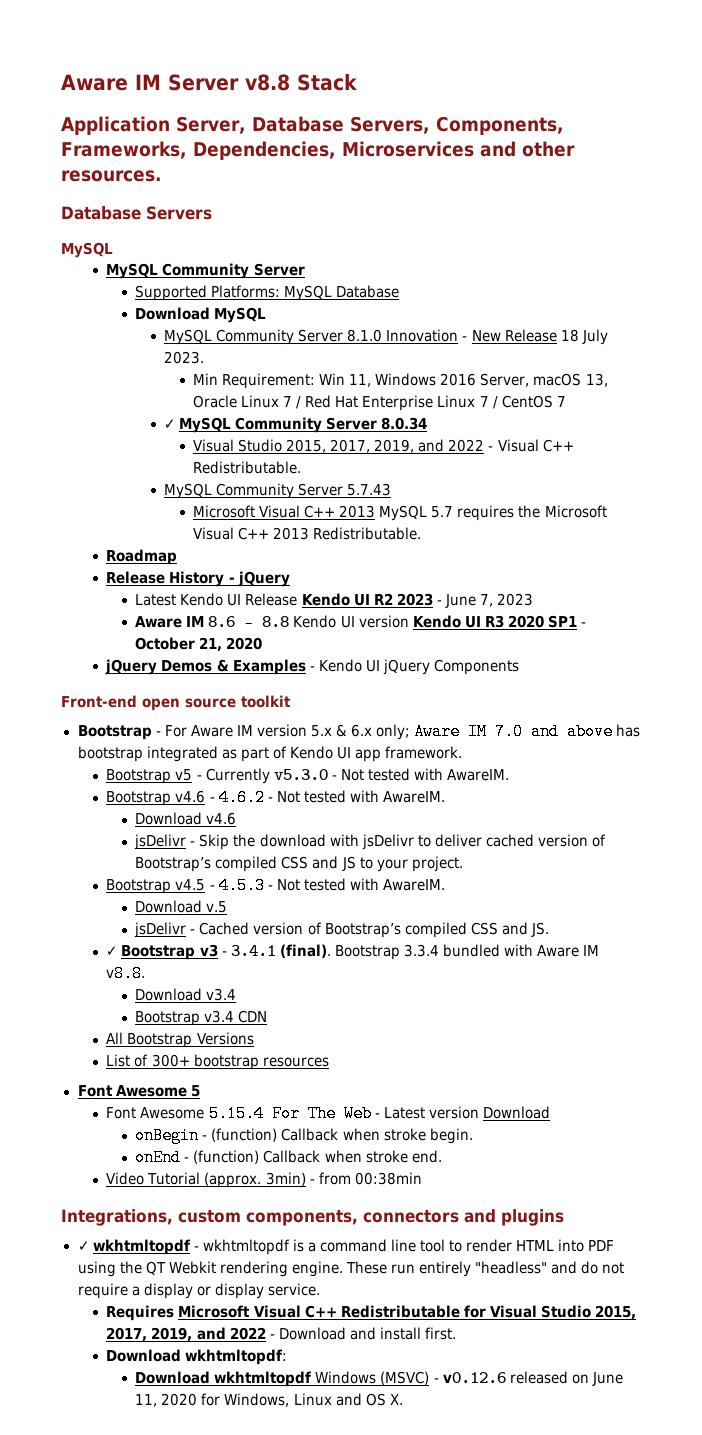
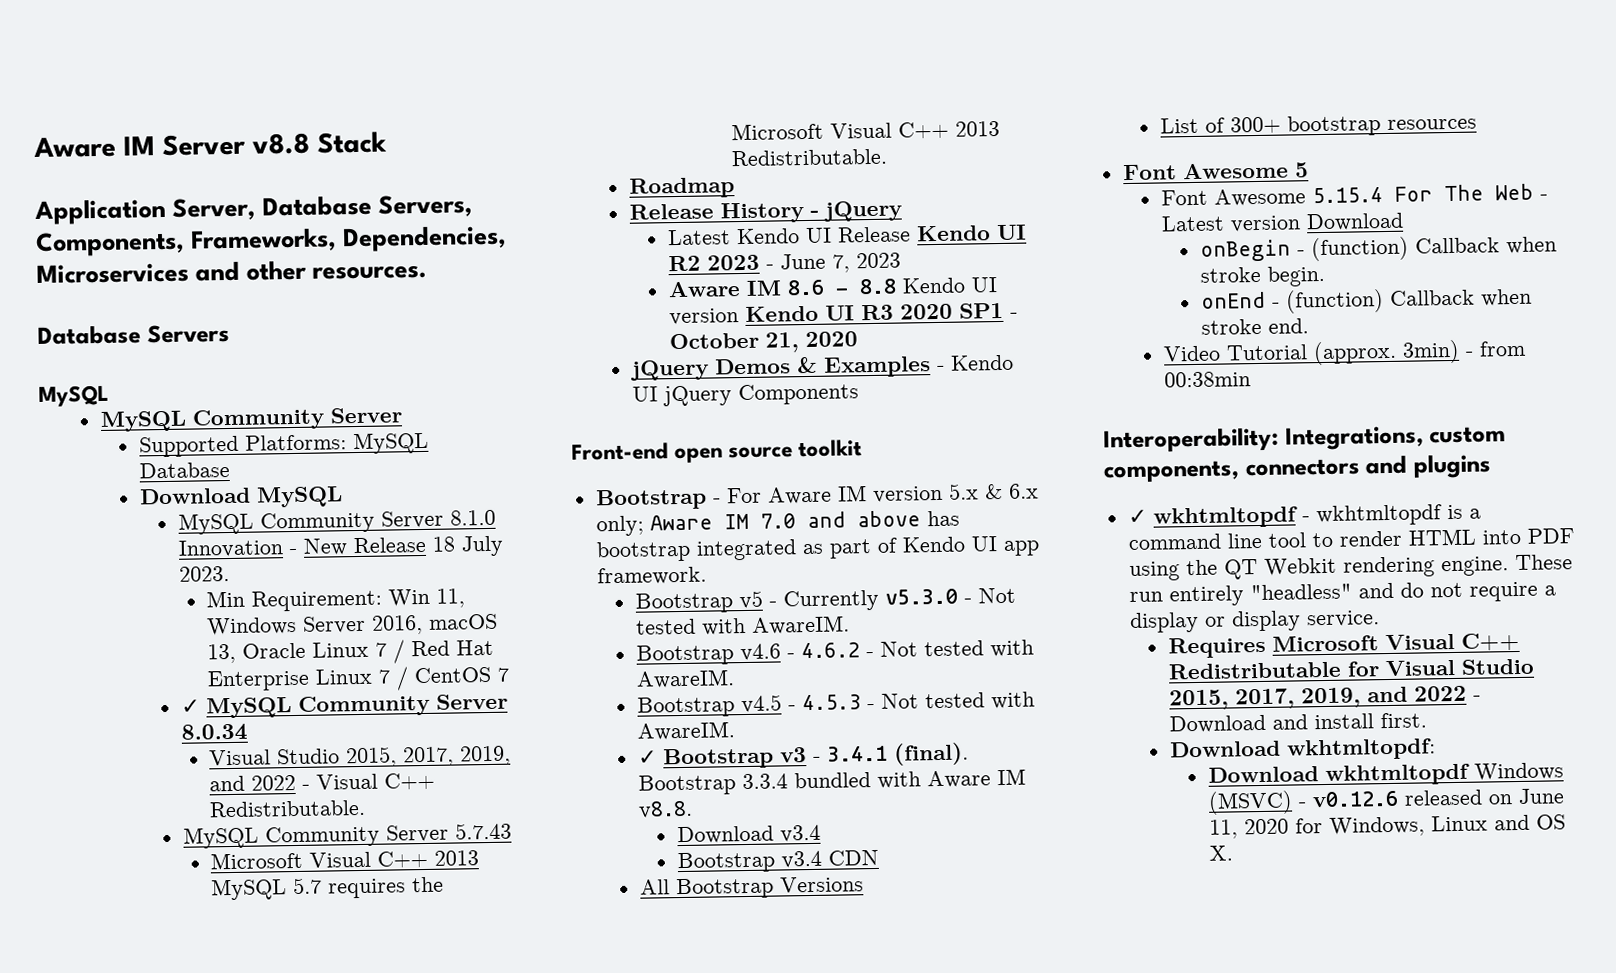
[440,373,530,387] 2016 Server, -> [302,614,424,635] Server 2016,
[135,812,237,825] [134,834,606,850] [135,856,463,872] // Download v4.6 // jsDelivr - Skip the download with jsDelivr to deliver cached version of Bootstrap’s compiled CSS and JS to your project. -> (735, 679) none
[135,900,228,913] [134,922,549,938] // Download v.5 // jsDelivr - Cached version of Bootstrap’s compiled CSS and JS. -> (735, 731) none
(422, 1178) none -> [1103,427,1279,454] Interoperability:

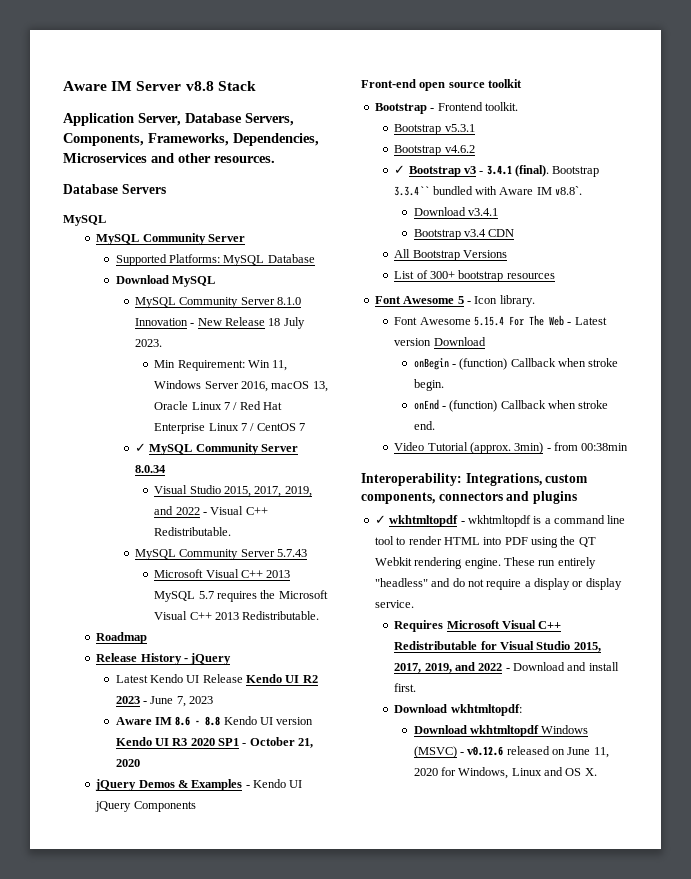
[726,483,1039,505] [595,510,960,537] [595,536,1040,563] [596,566,707,586] [634,587,1016,614] [635,615,850,636] [635,639,1034,666] [635,669,735,689] [636,691,1035,718] [636,721,735,741] For Aware IM version 5.x & 6.x only; Aware IM 7.0 and above has bootstrap integrated as part of Kendo UI app framework. // Bootstrap v5 - Currently v5.3.0 - Not tested with AwareIM. // Bootstrap v4.6 - 4.6.2 - Not tested with AwareIM. // Bootstrap v4.5 - 4.5.3 - Not tested with AwareIM. -> [437,102,518,111] [394,124,475,135] [394,145,475,156] Frontend toolkit. // Bootstrap v5.3.1 // Bootstrap v4.6.2
[741,773,788,790] 3.3.4 -> [394,186,430,196] 3.3.4``
[637,800,693,819] [676,824,821,845] v8.8. // Download v3.4 -> [555,186,583,195] [413,207,498,216] v8.8`. // Download v3.4.1
(1309, 170) none -> [466,295,535,307] - Icon library.

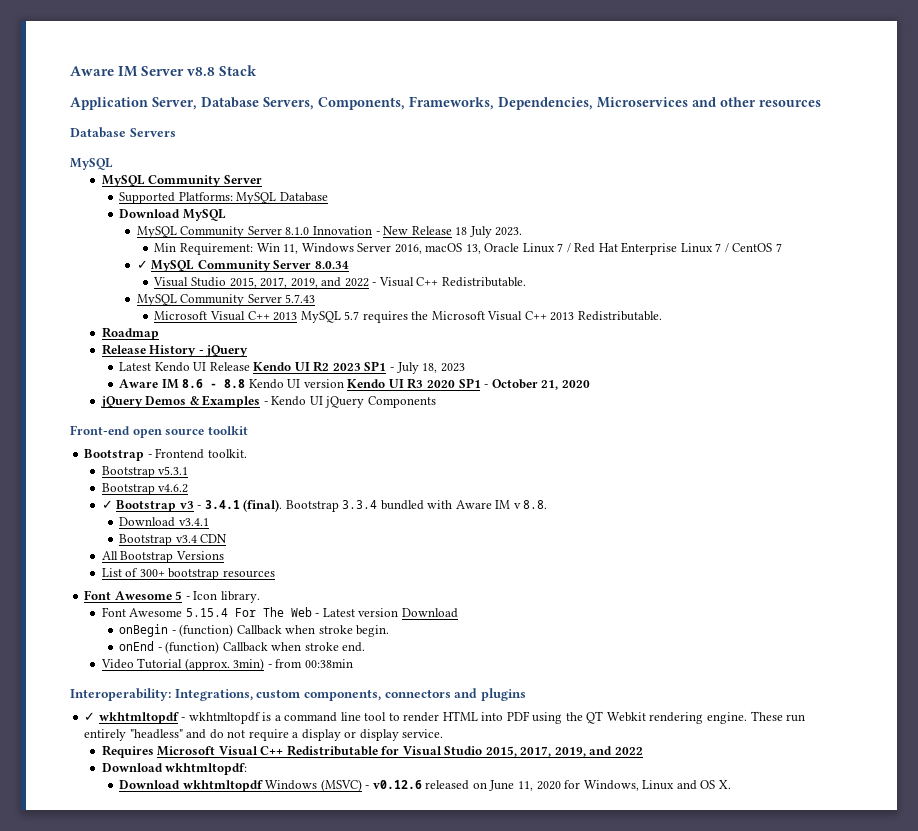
[214,156,275,163] resources. -> [759,100,821,107] resources
[142,696,186,707] - June 7, -> [364,361,438,374] SP1 - July 18,
[394,186,430,196] 3.3.4`` -> [342,500,378,509] 3.3.4
[555,186,583,195] v8.8`. -> [513,500,548,509] v 8.8.
[505,662,619,671] [394,683,417,692] - Download and install first. -> (643, 751) none

